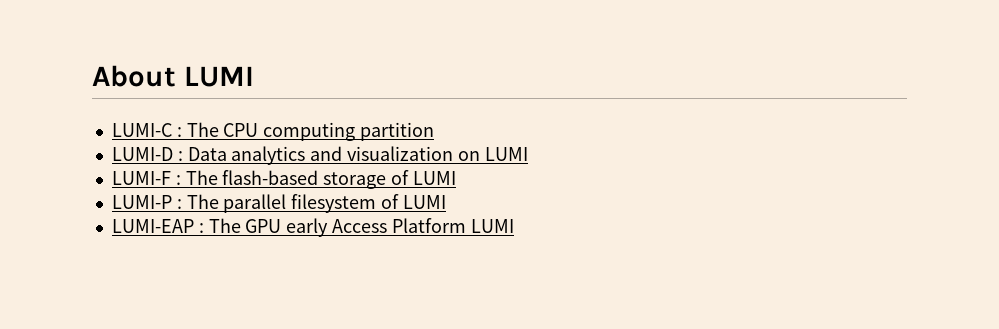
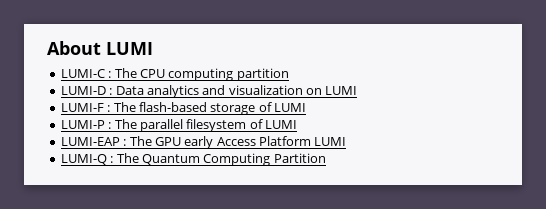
(514, 226) none -> [60,153,326,166] // LUMI-Q : The Quantum Computing Partition

